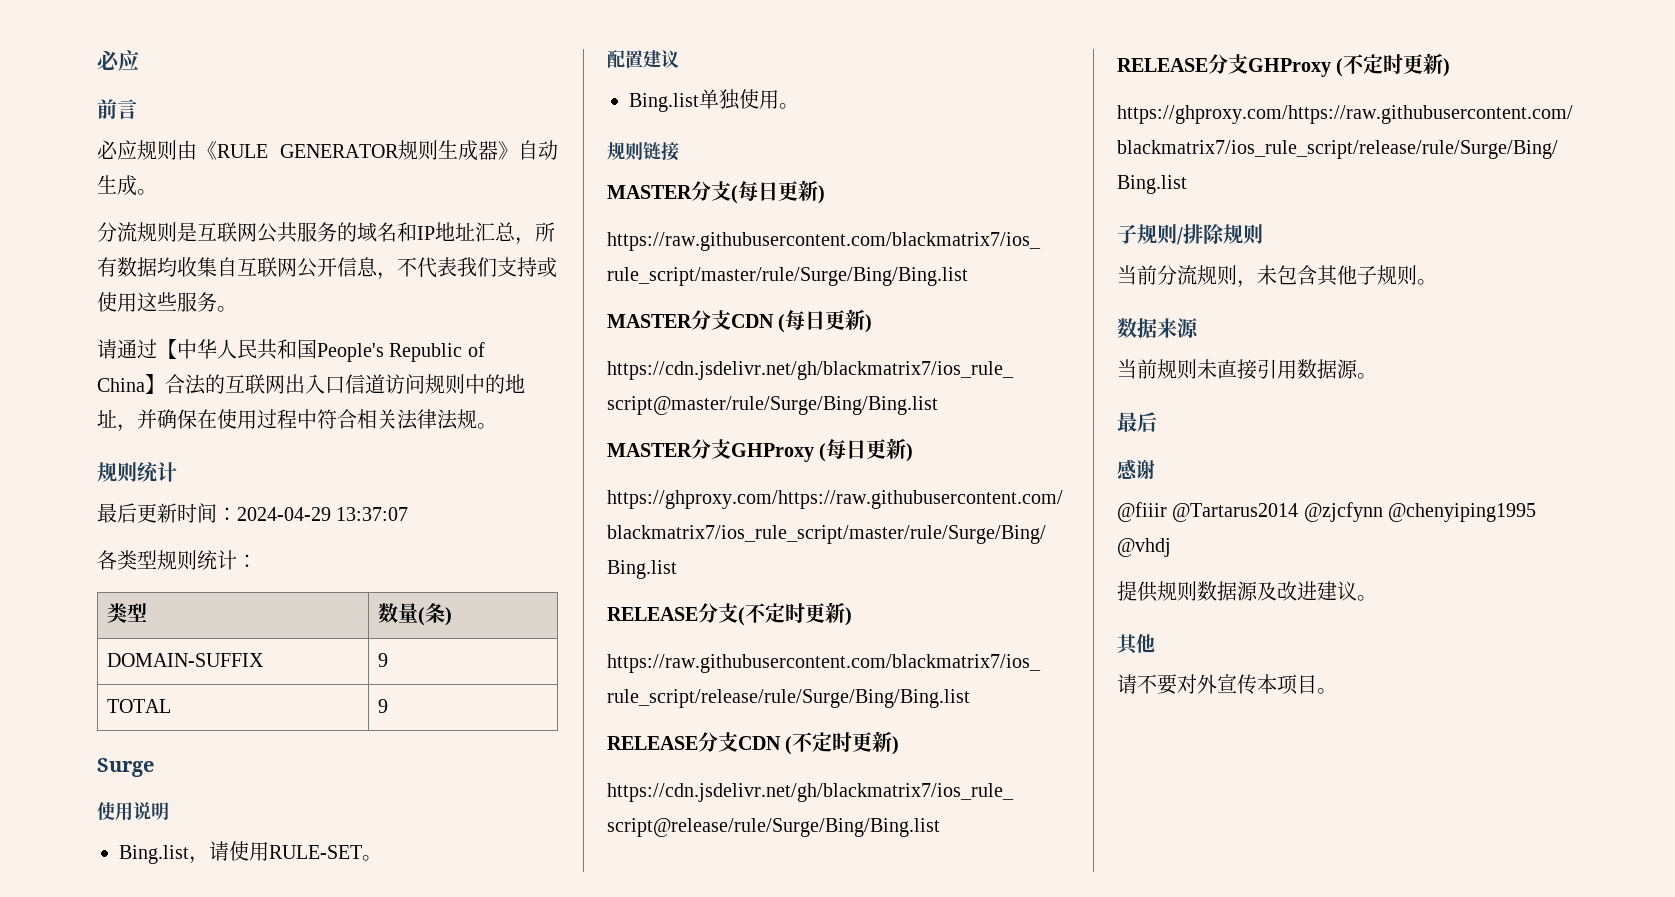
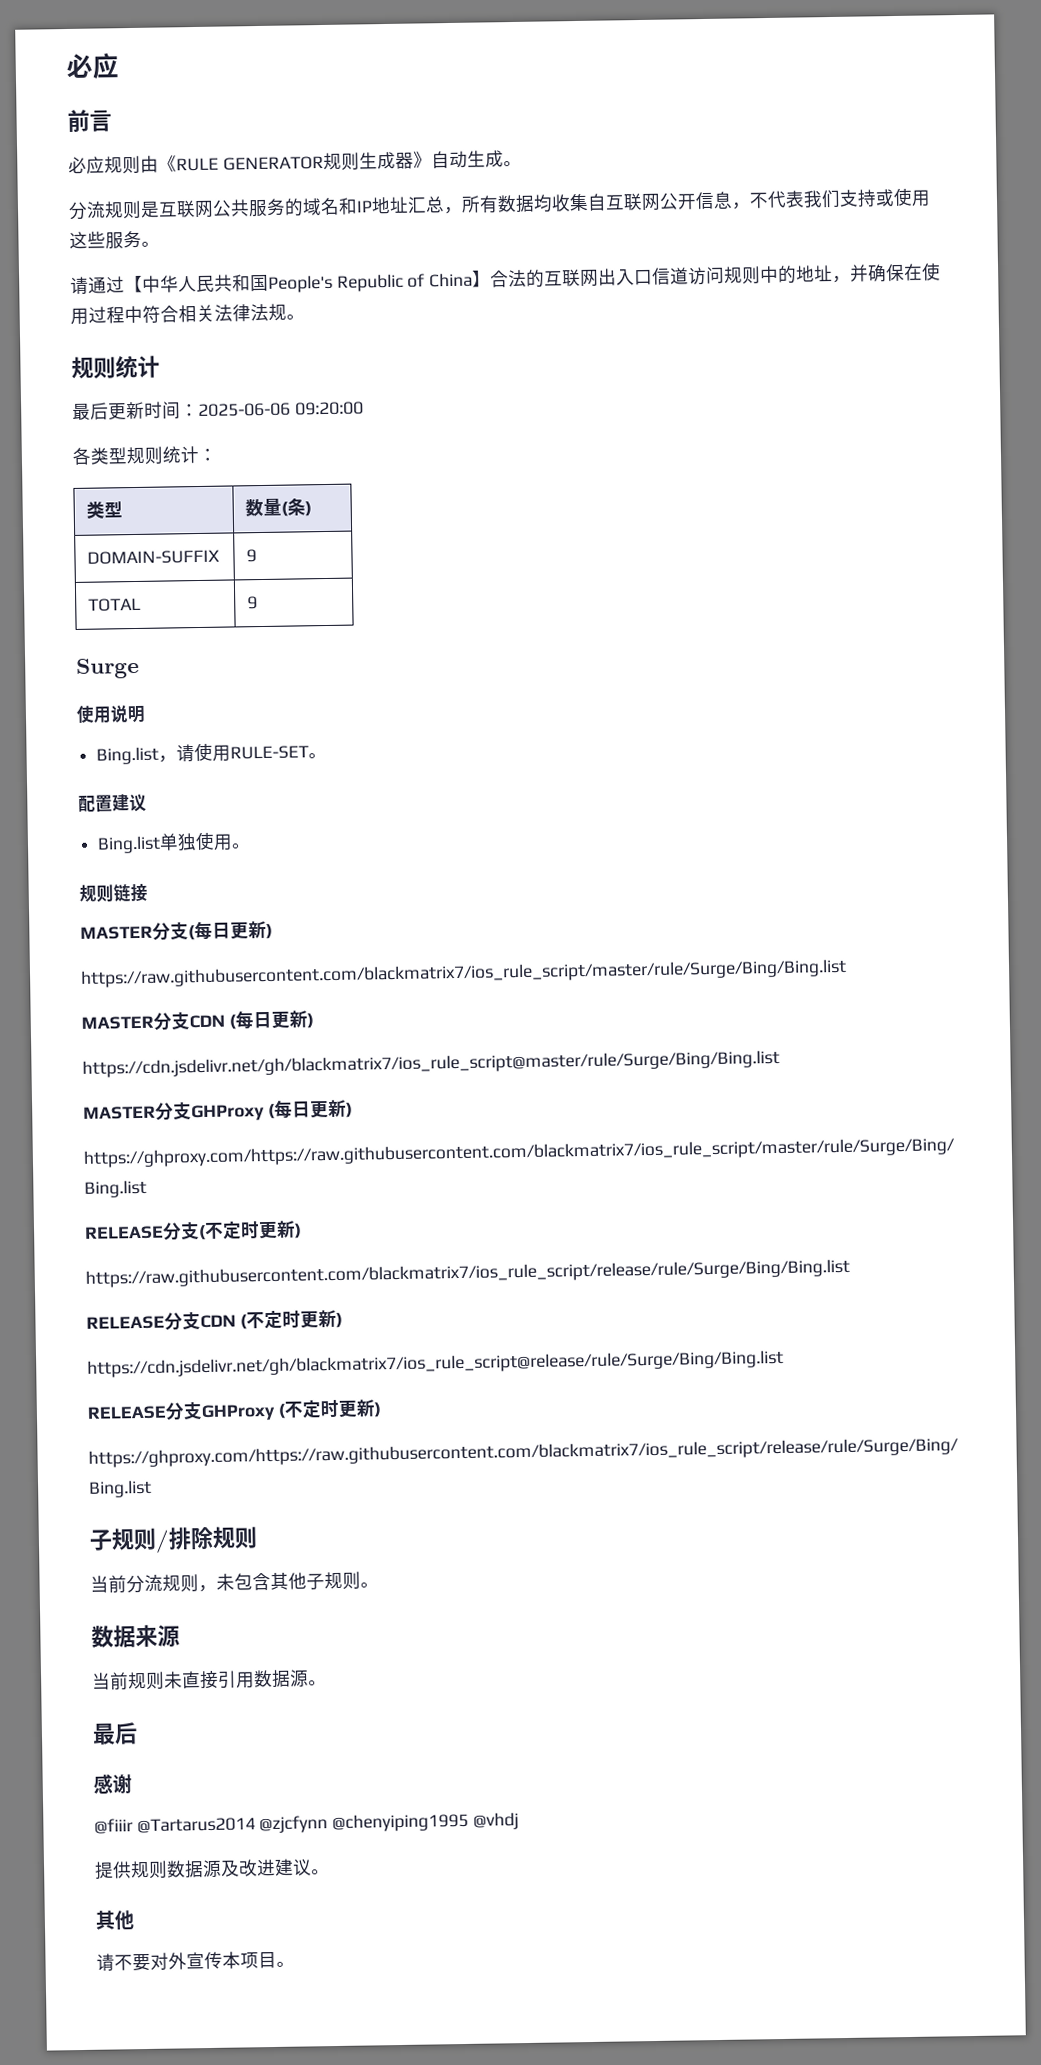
[237,507,409,521] 2024-04-29 13:37:07 -> [198,401,364,417] 2025-06-06 09:20:00

